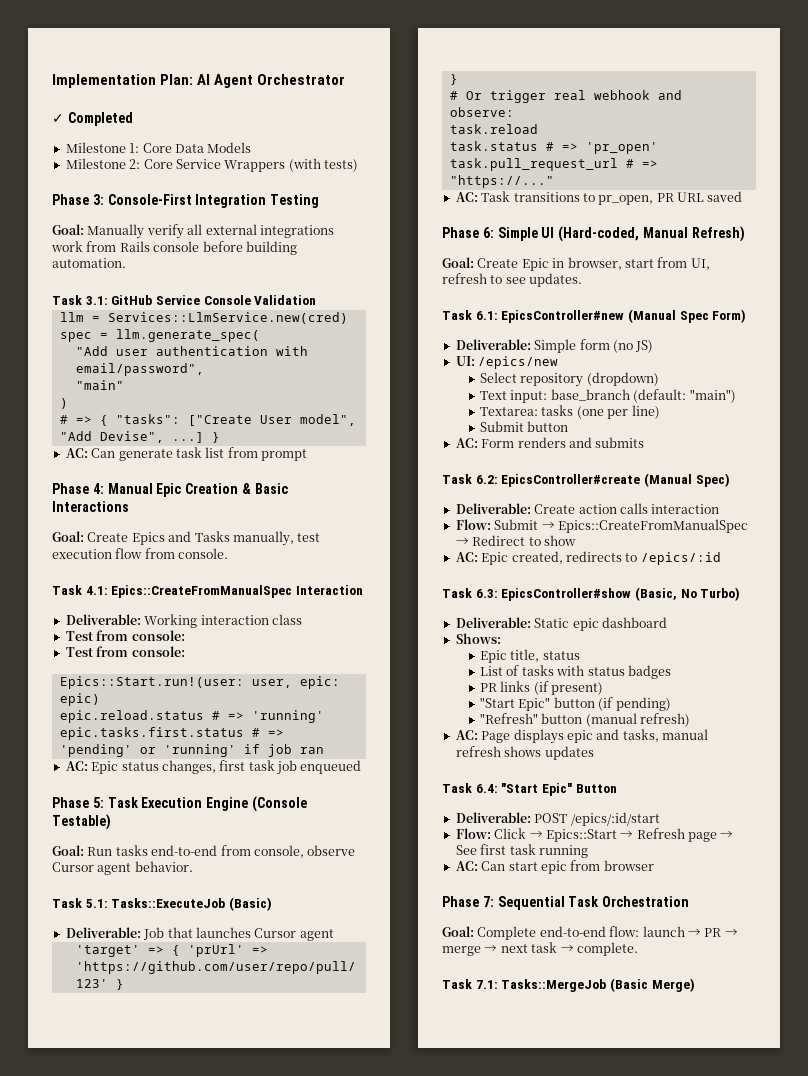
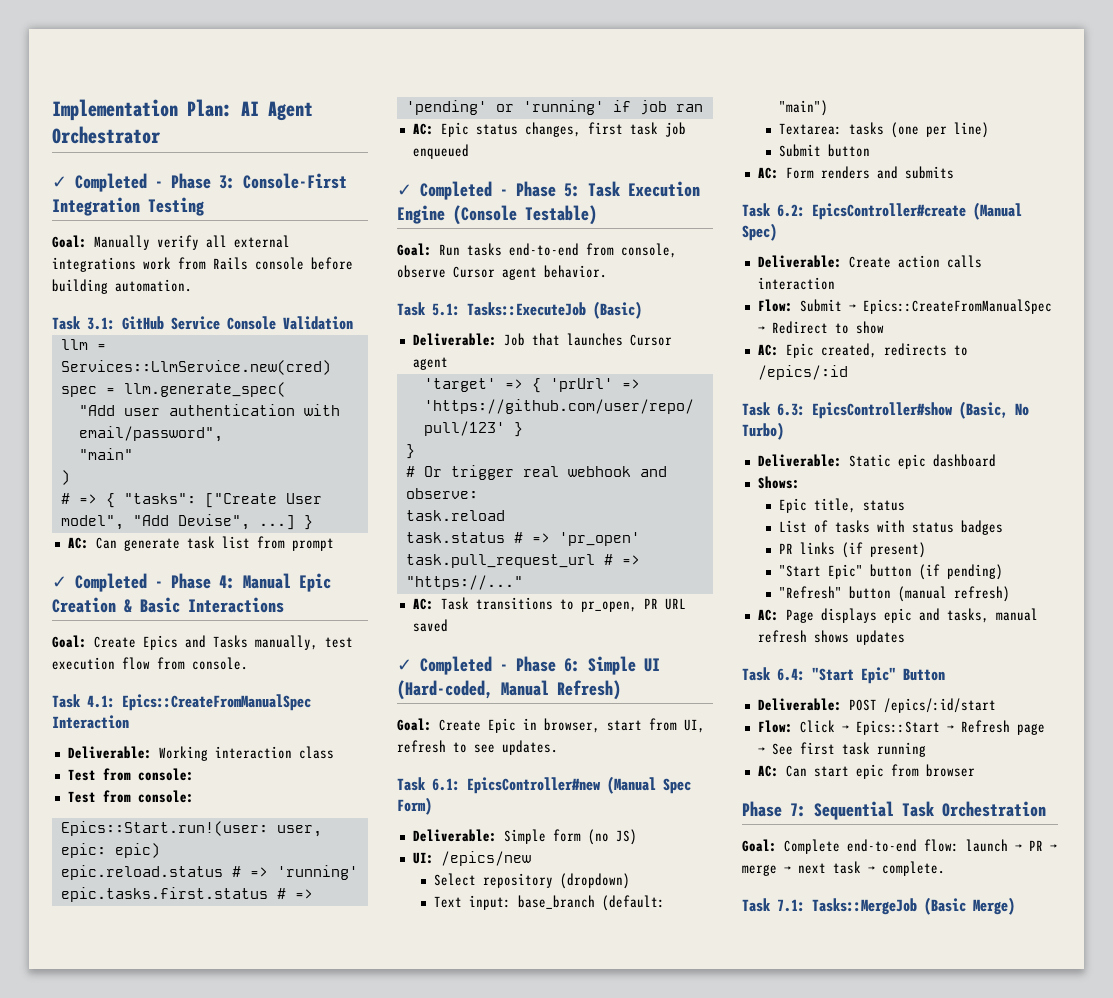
[65,142,252,153] [65,158,358,172] // Milestone 1: Core Data Models // Milestone 2: Core Service Wrappers (with tests) // -> [155,181,163,188] -
(307, 455) none -> [52,573,163,592] ✓ Completed -
(362, 767) none -> [397,181,508,200] ✓ Completed -
(743, 196) none -> [397,656,508,675] ✓ Completed -

